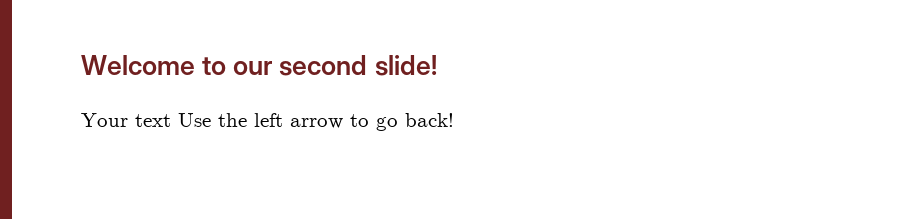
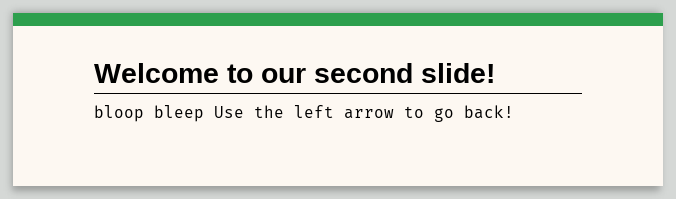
[81,113,171,127] Your text -> [94,105,204,122] bloop bleep

